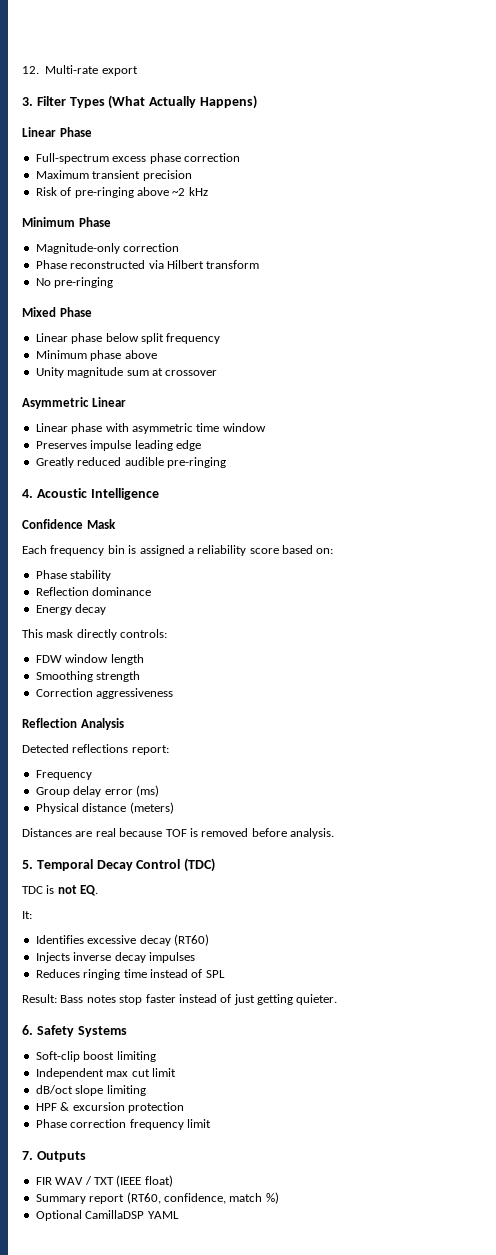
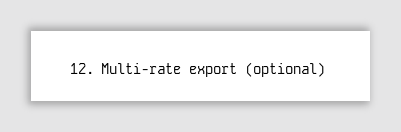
[22,95,257,109] [22,127,92,137] [35,153,240,164] [35,170,192,181] [35,187,208,198] [22,217,111,227] [35,243,180,254] [35,260,260,269] [35,277,114,288] [22,307,92,317] [35,333,221,344] [35,350,157,361] [35,367,218,378] [22,397,126,409] [35,423,266,434] [35,440,201,451] [35,457,226,468] [22,488,159,500] [22,519,116,529] [22,545,334,556] [35,570,112,581] [35,587,152,596] [35,604,107,615] [22,629,168,640] [35,654,144,665] [35,671,141,682] [35,688,174,699] [22,718,124,730] [22,744,169,755] [35,770,92,780] [35,785,159,797] [35,802,174,814] [22,828,334,839] [22,858,216,872] [22,885,99,896] [22,911,32,919] [35,934,209,946] [35,952,195,963] [35,969,225,980] [22,994,338,1005] [22,1025,127,1037] [35,1051,156,1062] [35,1068,176,1079] [35,1085,146,1096] [35,1102,184,1113] [35,1119,211,1130] [22,1151,86,1162] [35,1175,173,1187] [35,1192,279,1204] [35,1210,179,1221] // 3. Filter Types (What Actually Happens) // Linear Phase // Full-spectrum excess phase correction // Maximum transient precision // Risk of pre-ringing above ~2 kHz // Minimum Phase // Magnitude-only correction // Phase reconstructed via Hilbert transform // No pre-ringing // Mixed Phase // Linear phase below split frequency // Minimum phase above // Unity magnitude sum at crossover // Asymmetric Linear // Linear phase with asymmetric time window // Preserves impulse leading edge // Greatly reduced audible pre-ringing // 4. Acoustic Intelligence // Confidence Mask // Each frequency bin is assigned a reliability score based on: // Phase stability // Reflection dominance // Energy decay // This mask directly controls: // FDW window length // Smoothing strength // Correction aggressiveness // Reflection Analysis // Detected reflections report: // Frequency // Group delay error (ms) // Physical distance (meters) // Distances are real because TOF is removed before analysis. // 5. Temporal Decay Control (TDC) // TDC is not EQ. // It: // Identifies excessive decay (RT60) // Injects inverse decay impulses // Reduces ringing time instead of SPL // Result: Bass notes stop faster instead of just getting quieter. // 6. Safety Systems // Soft-clip boost limiting // Independent max cut limit // dB/oct slope limiting // HPF & excursion protection // Phase correction frequency limit // 7. Outputs // FIR WAV / TXT (IEEE float) // Summary report (RT60, confidence, match %) // Optional CamillaDSP YAML -> [244,62,325,77] (optional)

